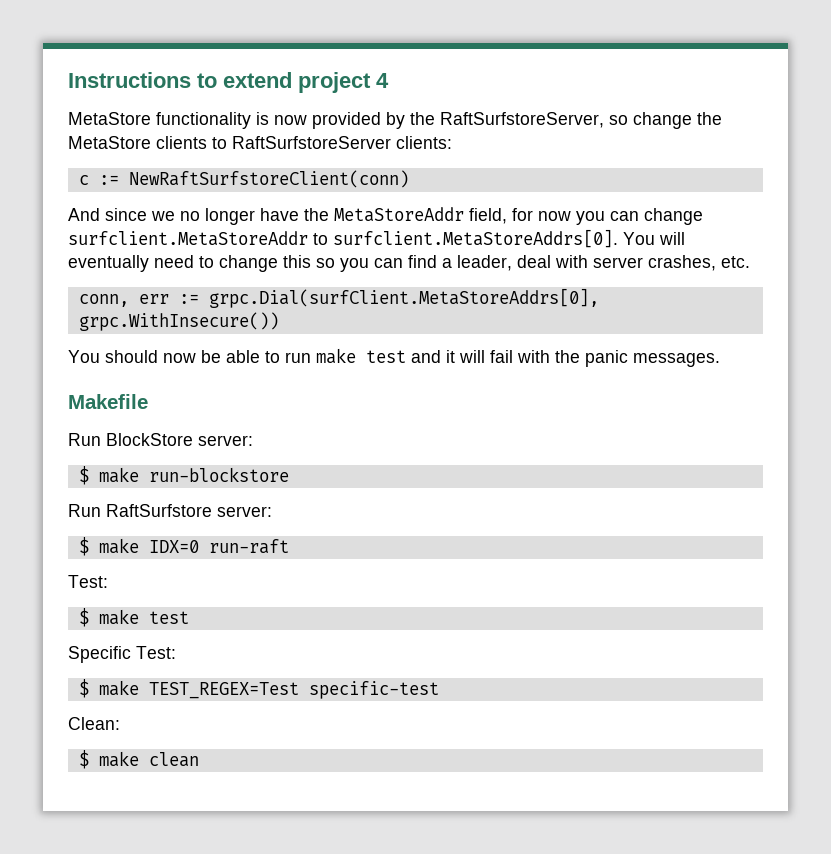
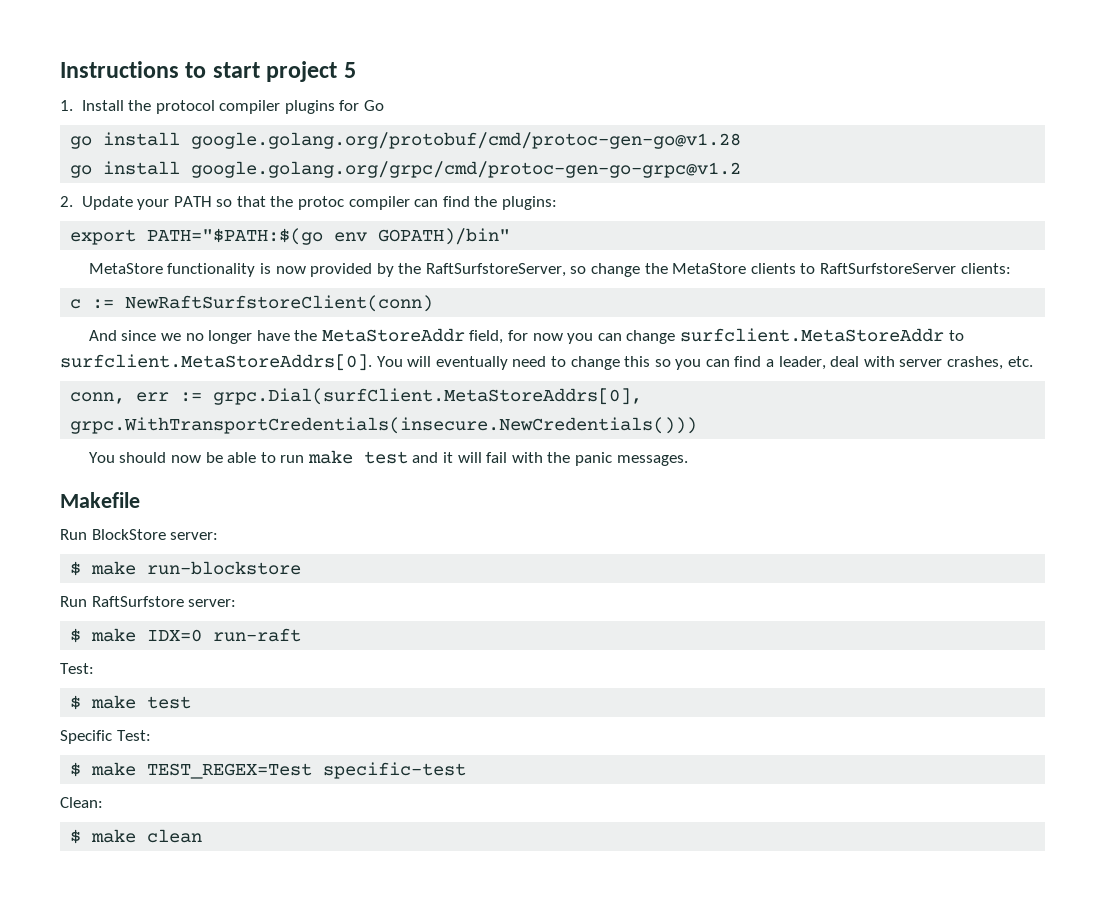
[223,72,389,93] extend project 4 -> [212,61,356,82] [60,100,385,114] [70,132,742,149] [70,161,742,178] [60,196,557,210] [70,228,511,245] start project 5 // 1. Install the protocol compiler plugins for Go // go install google.golang.org/protobuf/cmd/protoc-gen-go@v1.28 // go install google.golang.org/grpc/cmd/protoc-gen-go-grpc@v1.2 // 2. Update your PATH so that the protoc compiler can find the plugins: // export PATH="$PATH:$(go env GOPATH)/bin"
[78,312,279,331] grpc.WithInsecure()) -> [70,417,698,434] grpc.WithTransportCredentials(insecure.NewCredentials()))

